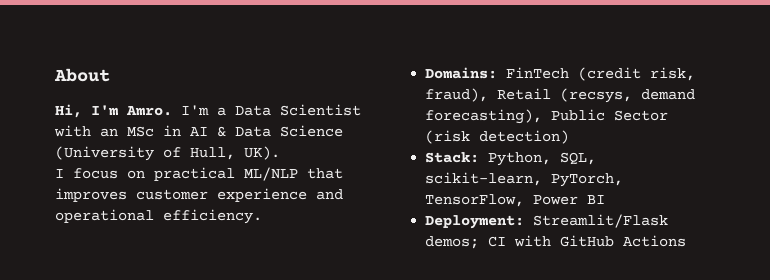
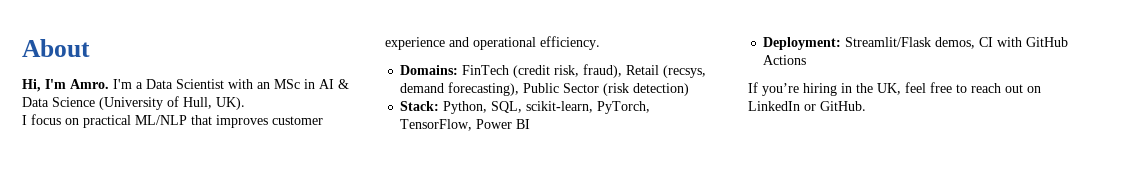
[425,236,480,249] demos; -> [935,37,976,49] demos,
(687, 241) none -> [748,82,1041,96] [748,101,866,111] // If you’re hiring in the UK, feel free to reach out on LinkedIn or GitHub.

